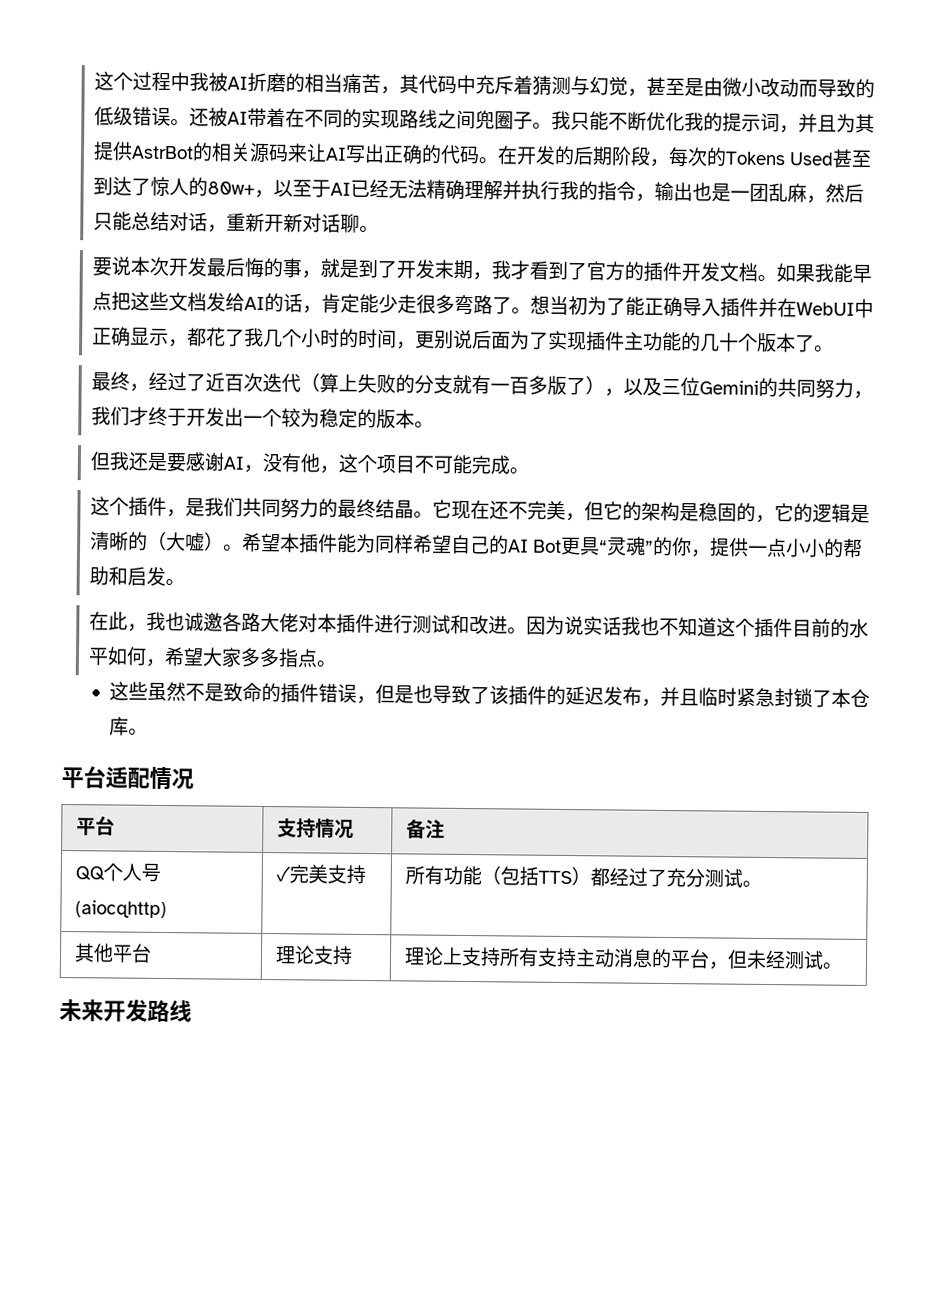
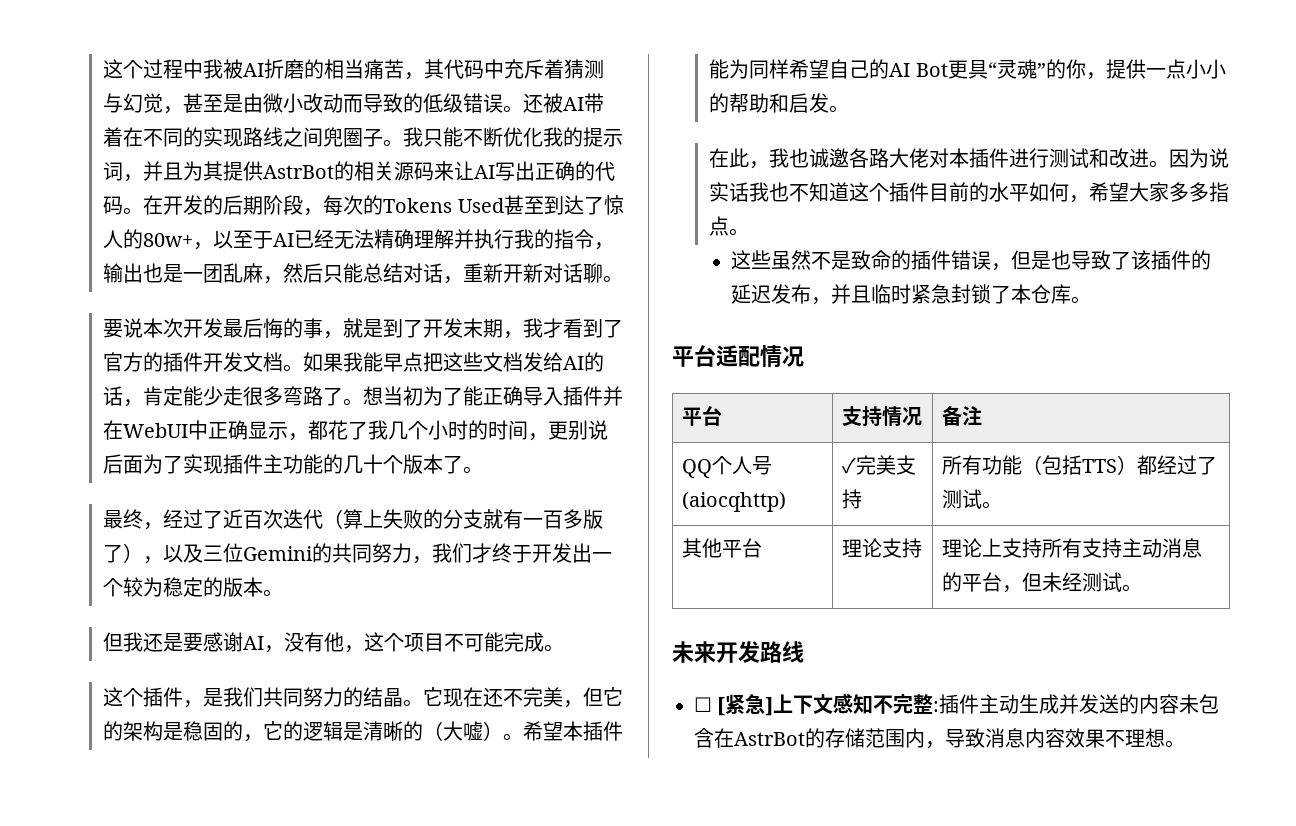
[336,498,376,519] 最终 -> (364, 697) none
[665,867,705,888] 充分 -> (1217, 465) none
(192, 1011) none -> [694,693,1220,716] [694,728,1185,749] // ☐ [紧急]上下文感知不完整:插件主动生成并发送的内容未包含在AstrBot的存储范围内，导致消息内容效果不理想。

